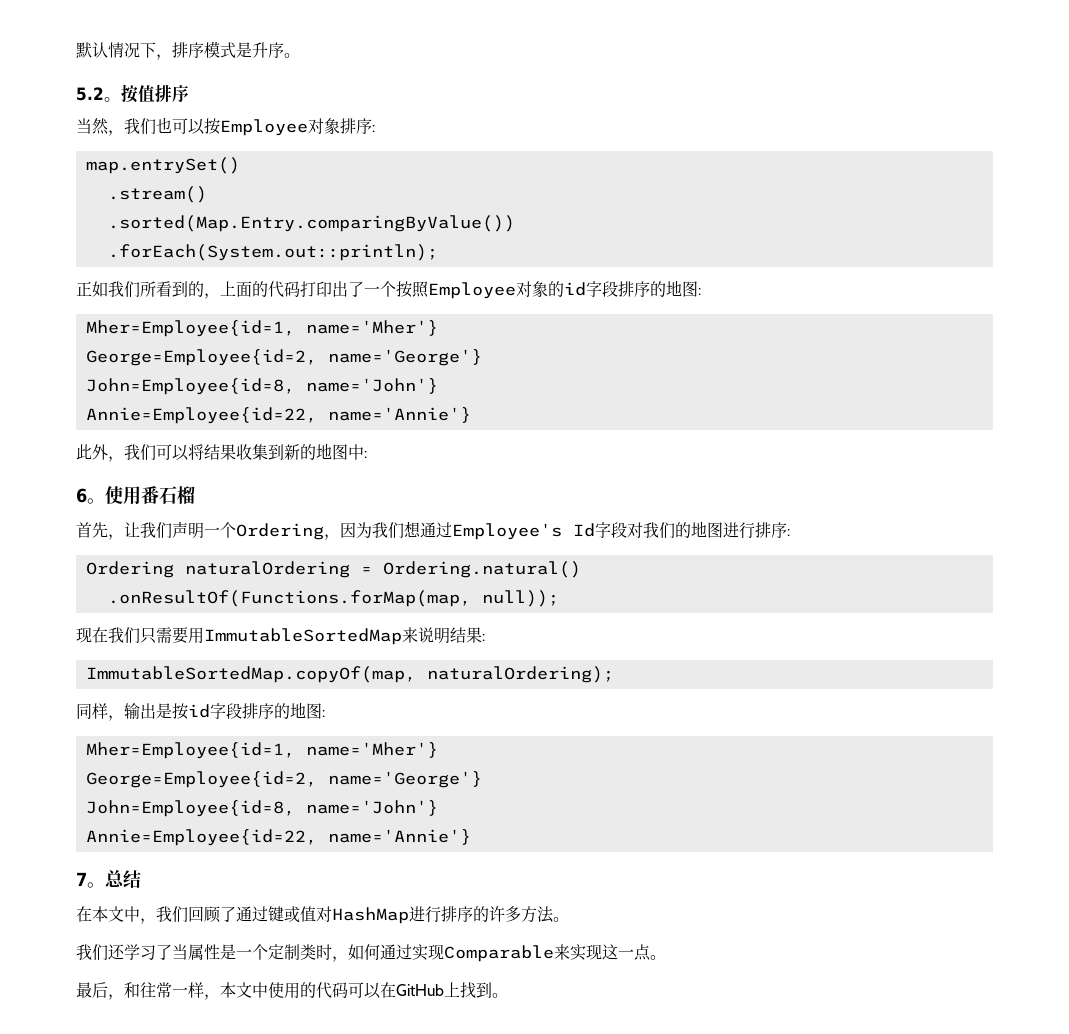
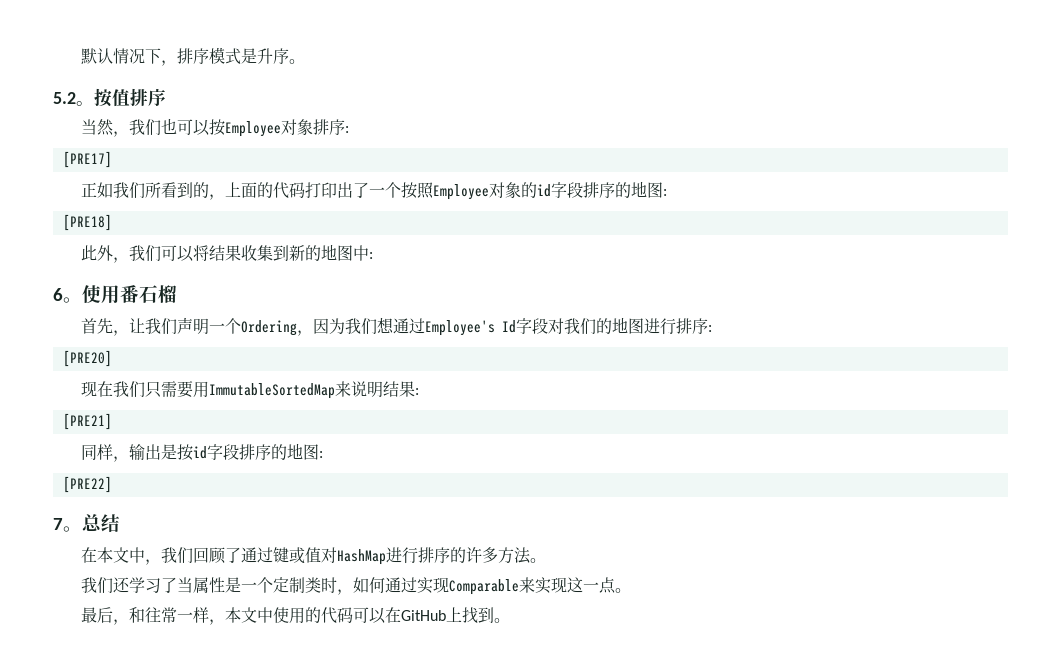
[85,157,240,174] [107,186,207,203] [107,215,515,232] [107,244,438,261] map.entrySet() // .stream() // .sorted(Map.Entry.comparingByValue()) // .forEach(System.out::println); -> [62,151,112,168] [PRE17]
[85,320,438,337] [85,349,482,366] [85,378,438,395] [85,407,471,424] Mher=Employee{id=1, name='Mher'} // George=Employee{id=2, name='George'} // John=Employee{id=8, name='John'} // Annie=Employee{id=22, name='Annie'} -> [62,214,112,231] [PRE18]
[85,561,581,578] [107,590,559,607] Ordering naturalOrdering = Ordering.natural() // .onResultOf(Functions.forMap(map, null)); -> [62,350,112,367] [PRE20]
[85,666,614,683] ImmutableSortedMap.copyOf(map, naturalOrdering); -> [62,413,112,430] [PRE21]
[85,742,438,759] [85,771,482,788] [85,800,438,817] [85,829,471,846] Mher=Employee{id=1, name='Mher'} // George=Employee{id=2, name='George'} // John=Employee{id=8, name='John'} // Annie=Employee{id=22, name='Annie'} -> [62,476,112,493] [PRE22]

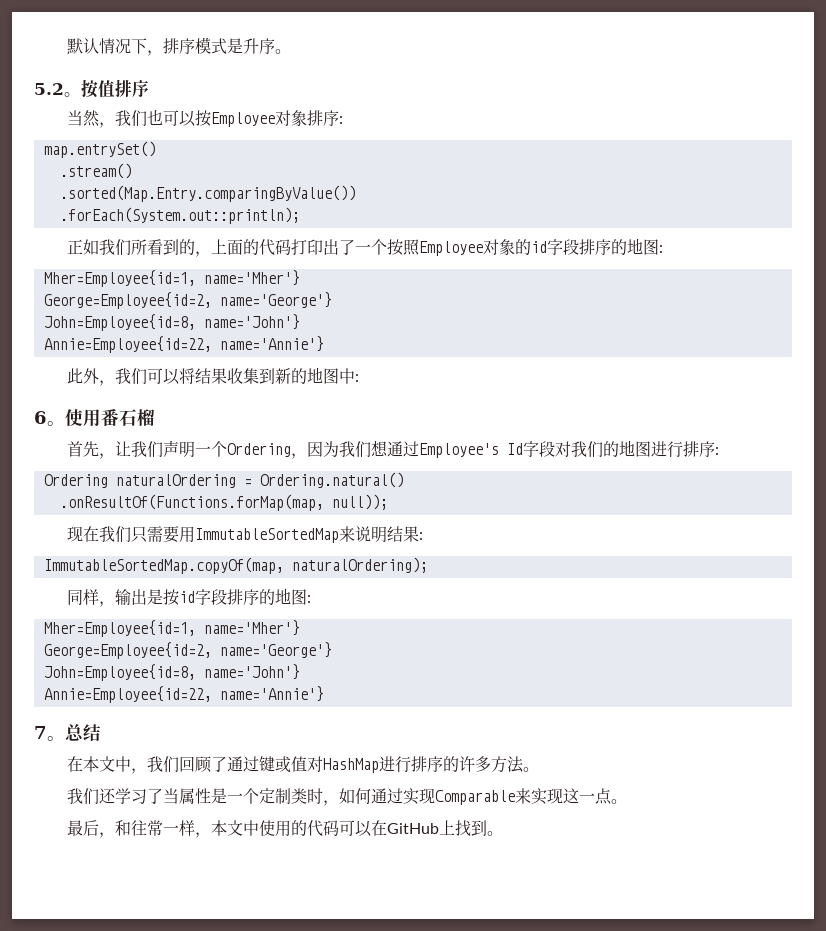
[62,151,112,168] [PRE17] -> [43,141,156,158] [59,163,132,179] [59,185,356,202] [59,207,300,224] map.entrySet() // .stream() // .sorted(Map.Entry.comparingByValue()) // .forEach(System.out::println);
[62,214,112,231] [PRE18] -> [43,270,300,287] [43,292,332,309] [43,314,300,331] [43,336,324,353] Mher=Employee{id=1, name='Mher'} // George=Employee{id=2, name='George'} // John=Employee{id=8, name='John'} // Annie=Employee{id=22, name='Annie'}
[62,350,112,367] [PRE20] -> [43,472,404,488] [59,494,388,511] Ordering naturalOrdering = Ordering.natural() // .onResultOf(Functions.forMap(map, null));
[62,413,112,430] [PRE21] -> [43,557,428,574] ImmutableSortedMap.copyOf(map, naturalOrdering);
[62,476,112,493] [PRE22] -> [43,620,300,637] [43,642,332,659] [43,664,300,681] [43,686,324,703] Mher=Employee{id=1, name='Mher'} // George=Employee{id=2, name='George'} // John=Employee{id=8, name='John'} // Annie=Employee{id=22, name='Annie'}

